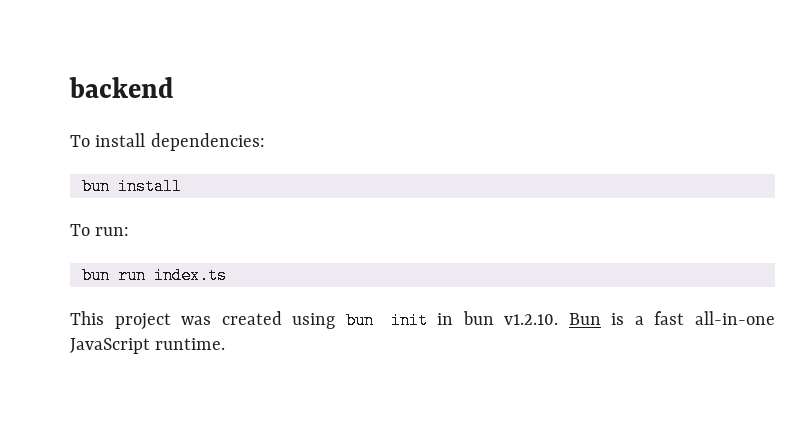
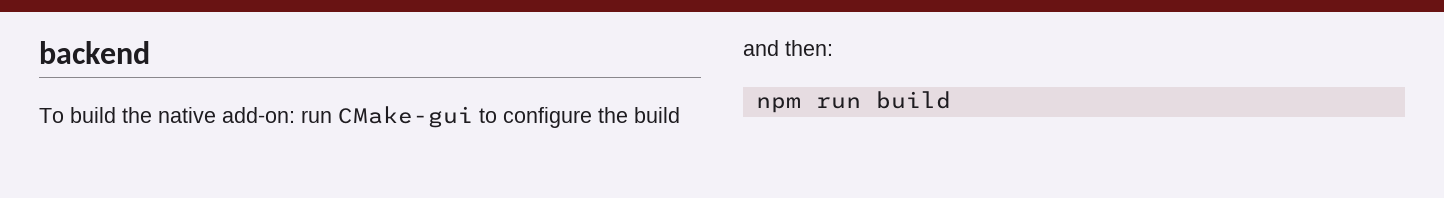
[95,133,265,151] [81,178,182,195] [70,224,130,236] [81,267,227,284] [70,311,775,330] [70,338,226,354] install dependencies: // bun install // To run: // bun run index.ts // This project was created using bun init in bun v1.2.10. Bun is a fast all-in-one JavaScript runtime. -> [70,106,680,128] [743,40,833,56] [755,91,951,113] build the native add-on: run CMake-gui to configure the build and then: // npm run build

